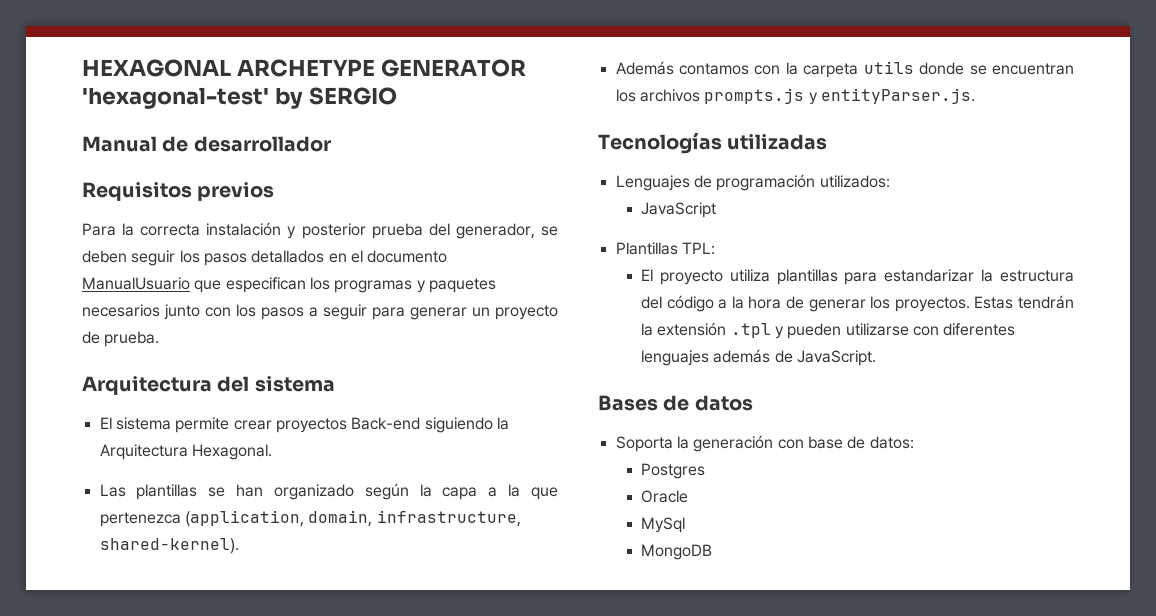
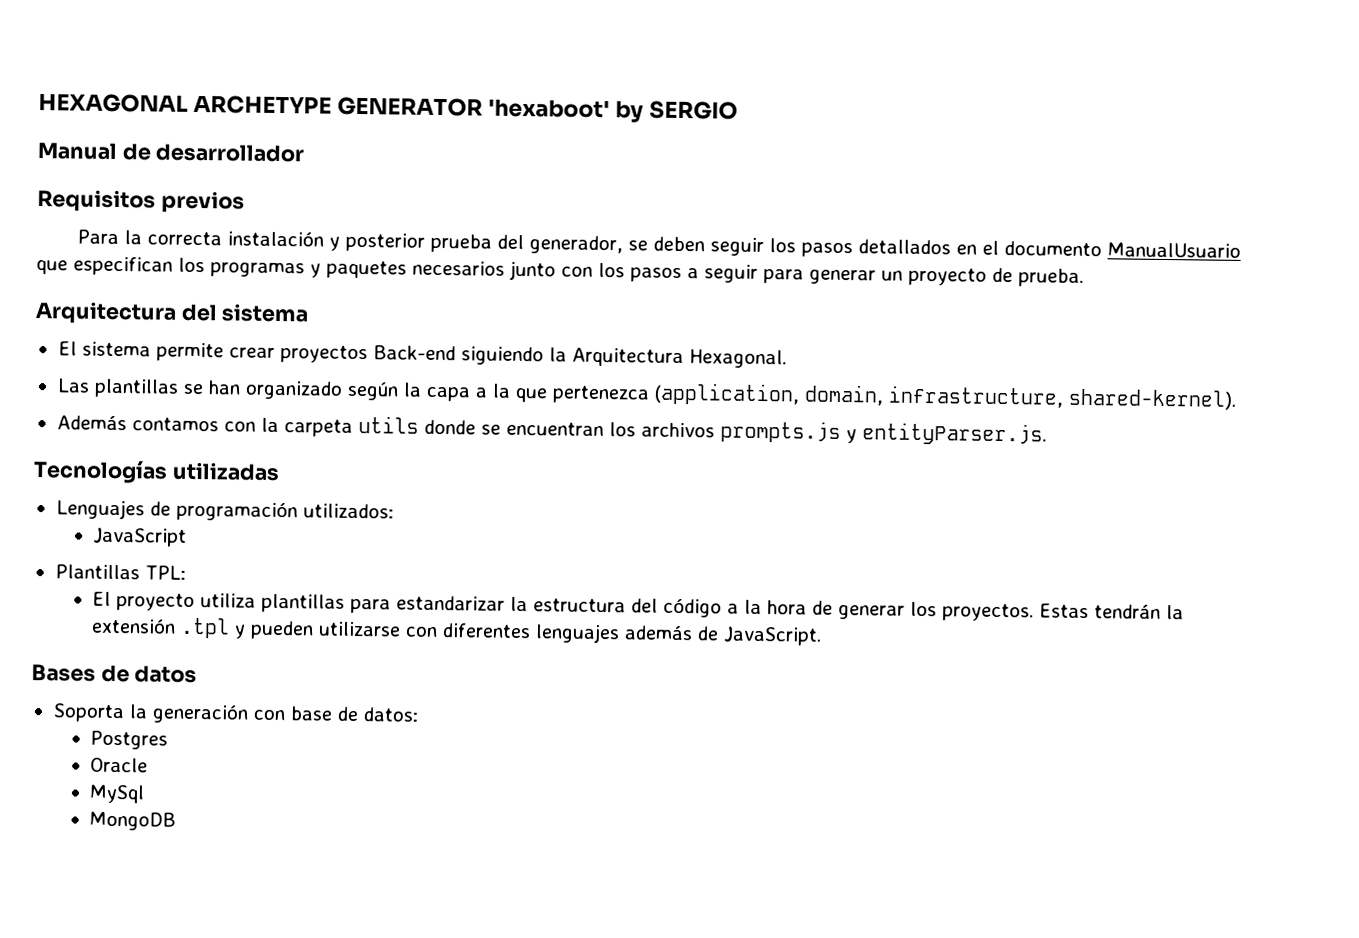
[82,87,269,109] 'hexagonal-test' -> [487,98,610,119] 'hexaboot'

